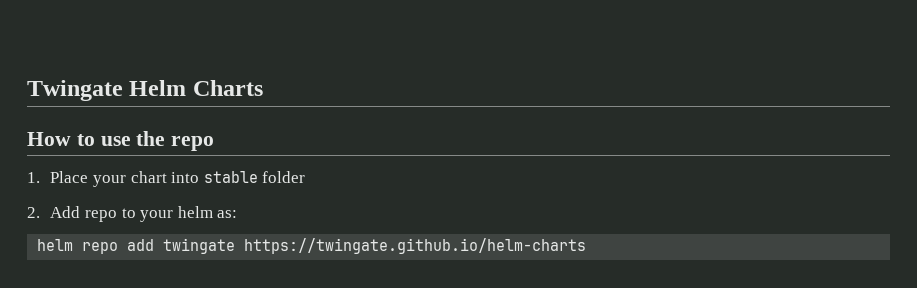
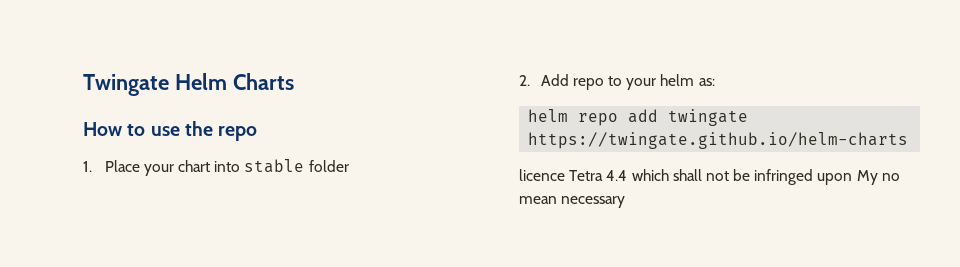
(587, 246) none -> [519,169,900,185] [519,196,626,208] // licence Tetra 4.4 which shall not be infringed upon My no mean necessary

